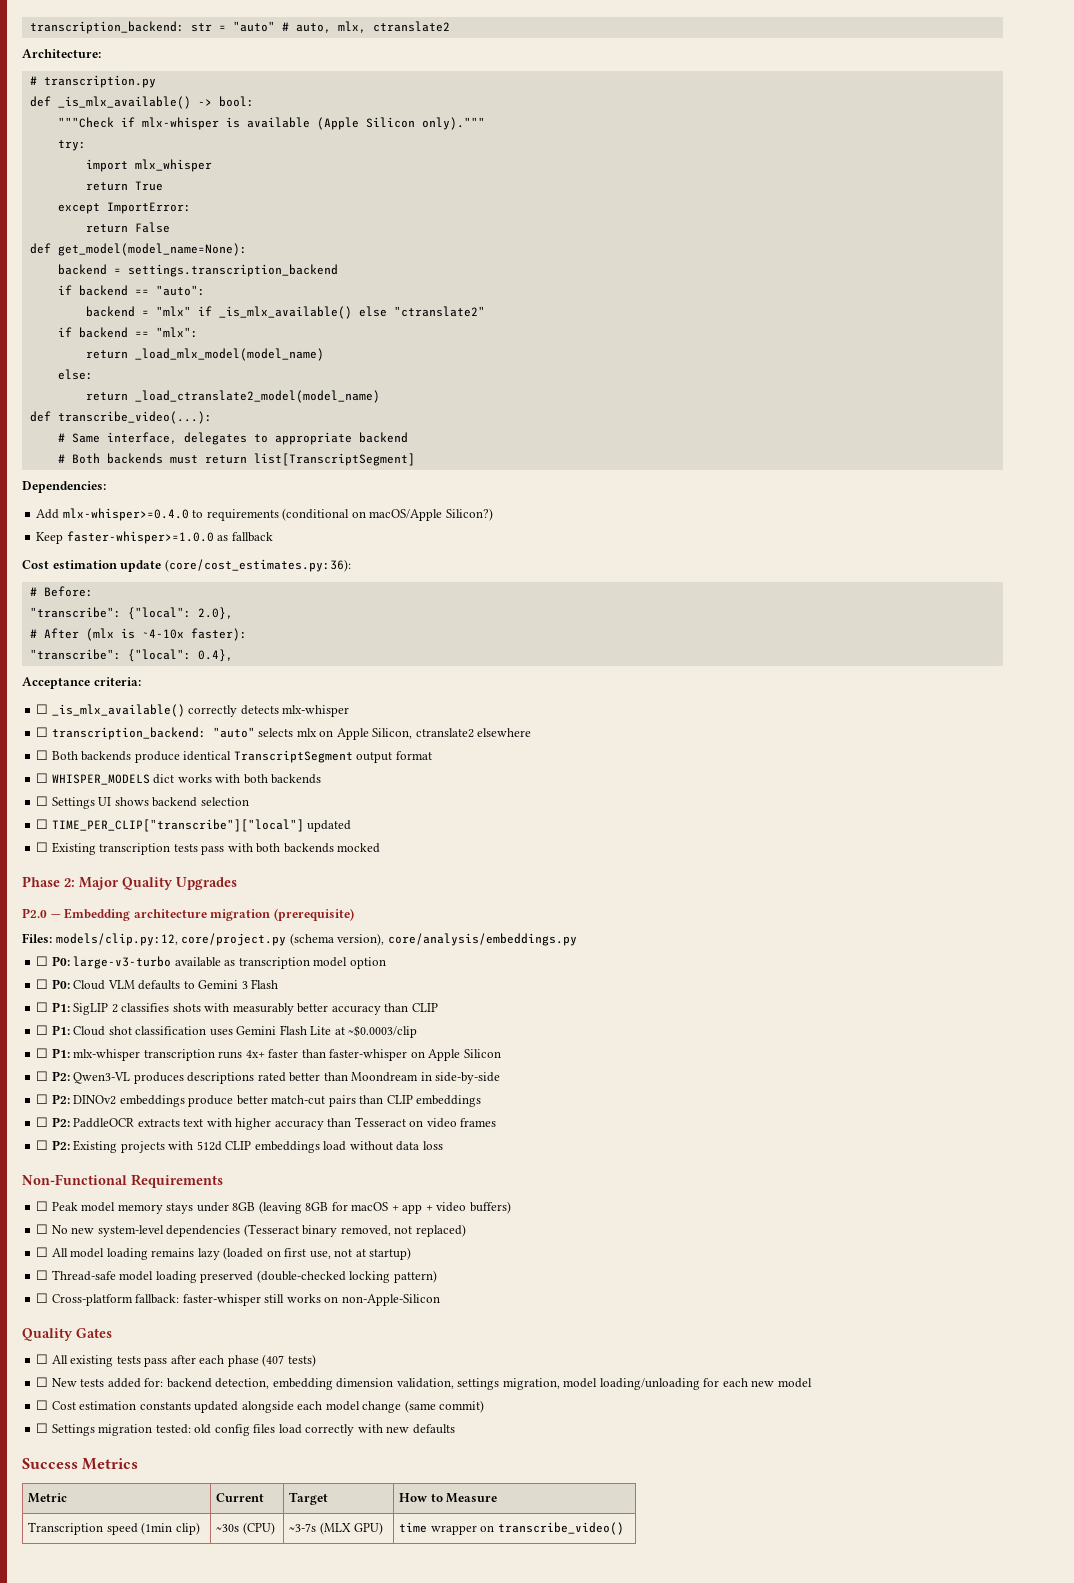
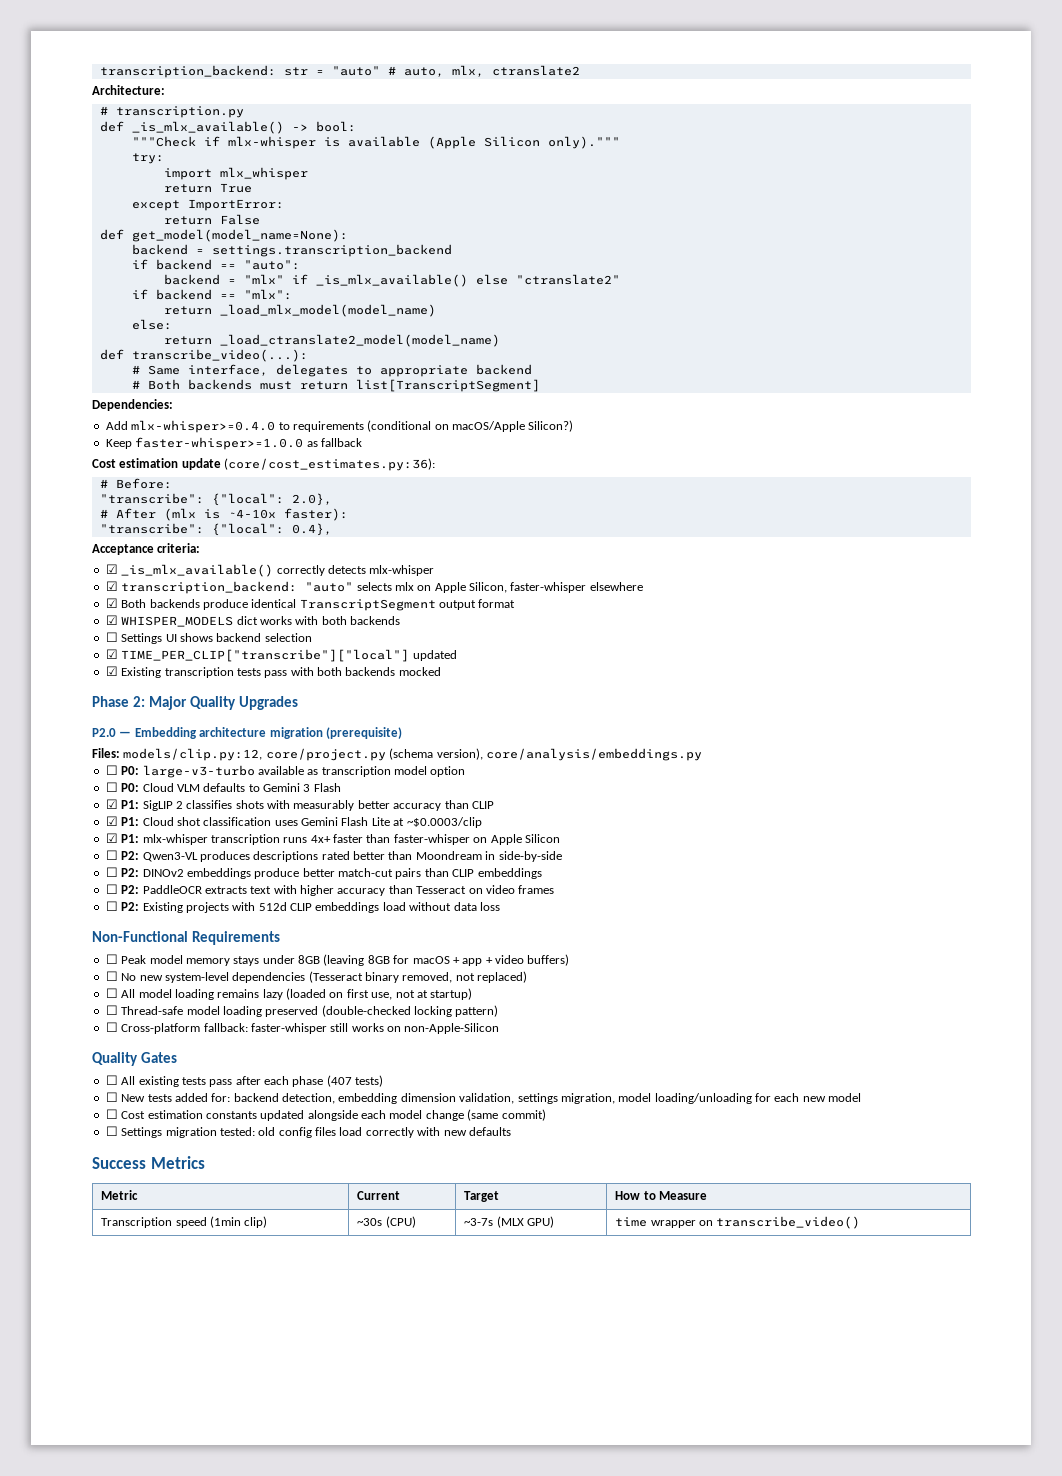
[36,704,49,714] ☐ -> [105,564,118,574] ☑
[36,727,49,737] ☐ -> [105,581,118,591] ☑
[415,728,474,738] ctranslate2 -> [510,582,587,593] faster-whisper
[36,750,49,760] ☐ -> [105,598,118,608] ☑
[36,773,49,783] ☐ -> [105,615,118,625] ☑
[36,819,49,829] ☐ -> [105,649,118,659] ☑
[36,842,49,852] ☐ -> [105,666,118,676] ☑
[36,1002,49,1012] ☐ -> [105,799,118,809] ☑
[36,1025,49,1035] ☐ -> [105,816,118,826] ☑
[36,1048,49,1058] ☐ -> [105,833,118,843] ☑

